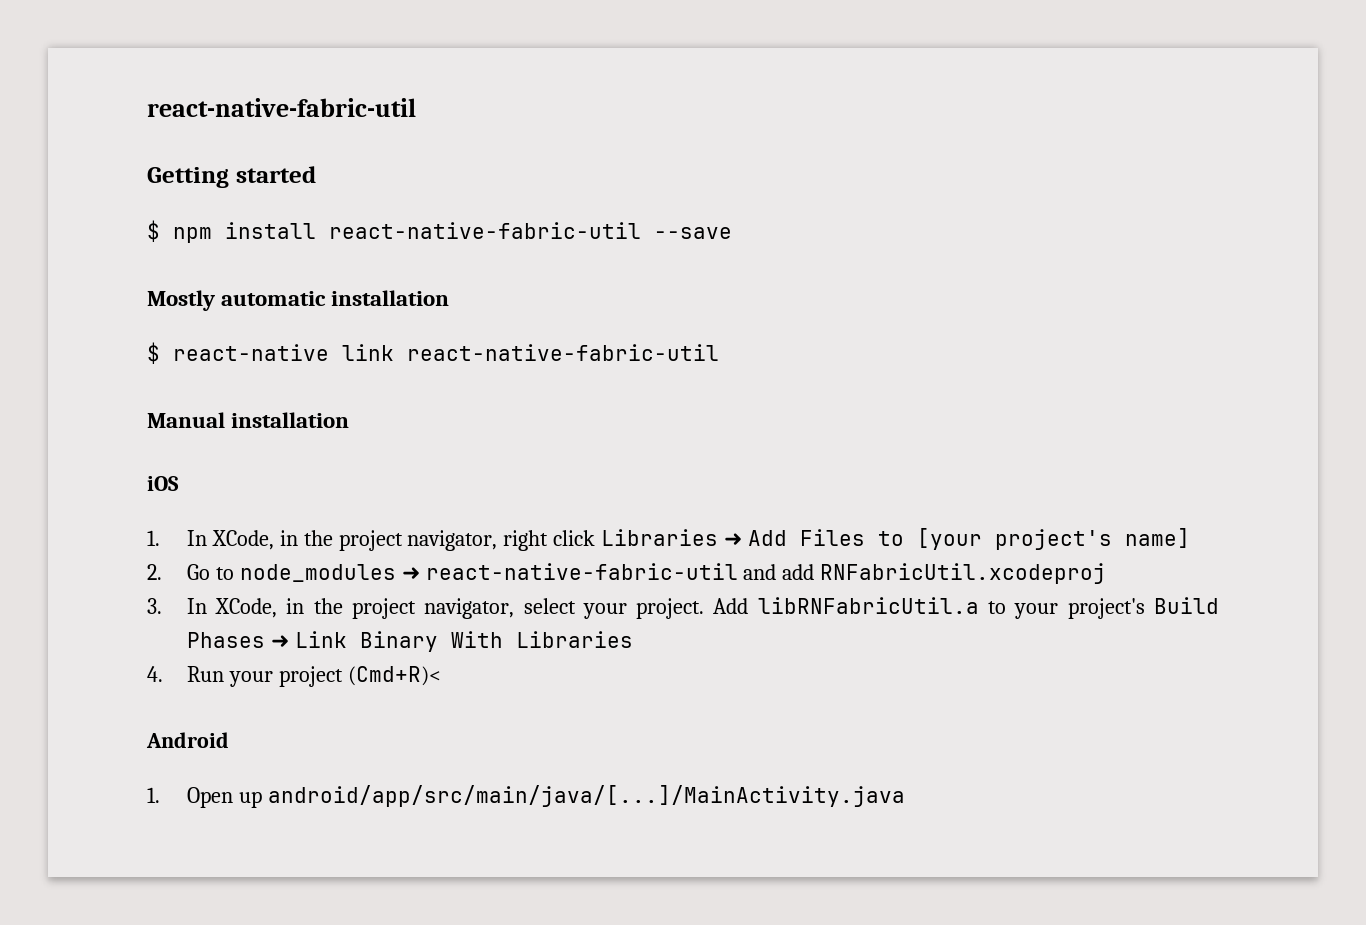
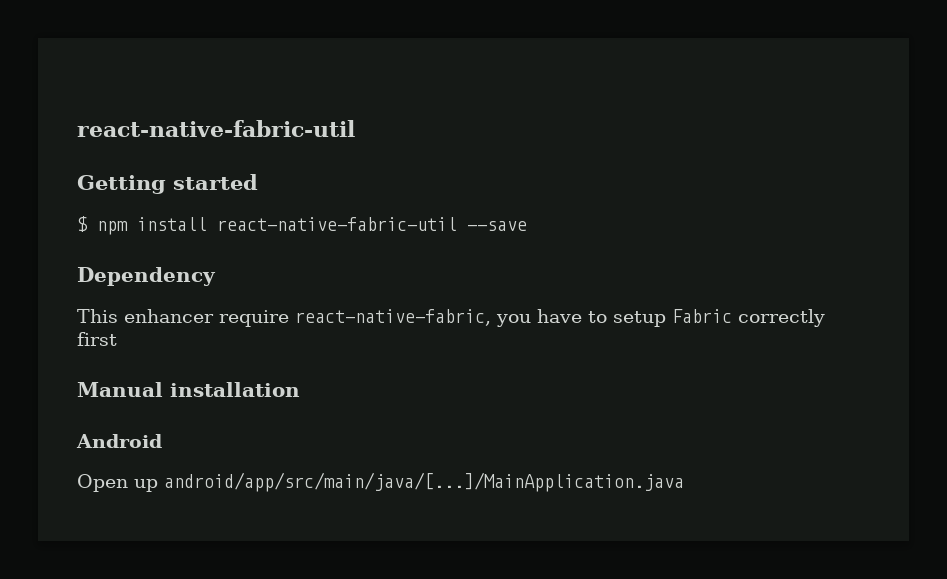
[147,290,450,311] [147,342,719,364] [147,412,350,428] [147,476,179,491] [147,528,1191,551] [147,563,1107,584] [147,597,1219,619] [186,631,633,652] [147,666,441,687] Mostly automatic installation // $ react-native link react-native-fabric-util // Manual installation // iOS // 1. In XCode, in the project navigator, right click Libraries ➜ Add Files to [your project's name] // 2. Go to node_modules ➜ react-native-fabric-util and add RNFabricUtil.xcodeproj // 3. In XCode, in the project navigator, select your project. Add libRNFabricUtil.a to your project's Build Phases ➜ Link Binary With Libraries // 4. Run your project (Cmd+R)< -> [77,267,216,286] [77,309,825,327] [77,332,117,346] [77,382,300,397] Dependency // This enhancer require react-native-fabric, you have to setup Fabric correctly first // Manual installation
[147,787,160,803] 1. -> (162, 441) none
[267,785,905,807] android/app/src/main/java/[...]/MainActivity.java -> [164,472,684,492] android/app/src/main/java/[...]/MainApplication.java

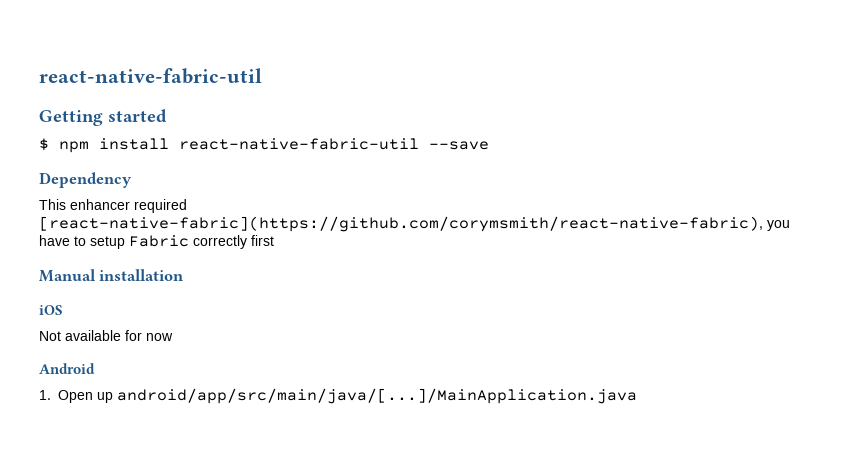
[219,309,491,327] require react-native-fabric, -> [134,199,187,213] [39,216,763,232] required [react-native-fabric](https://github.com/corymsmith/react-native-fabric),
(300, 389) none -> [39,305,63,315] [39,330,173,341] // iOS // Not available for now
(162, 441) none -> [39,390,51,400] 1.

